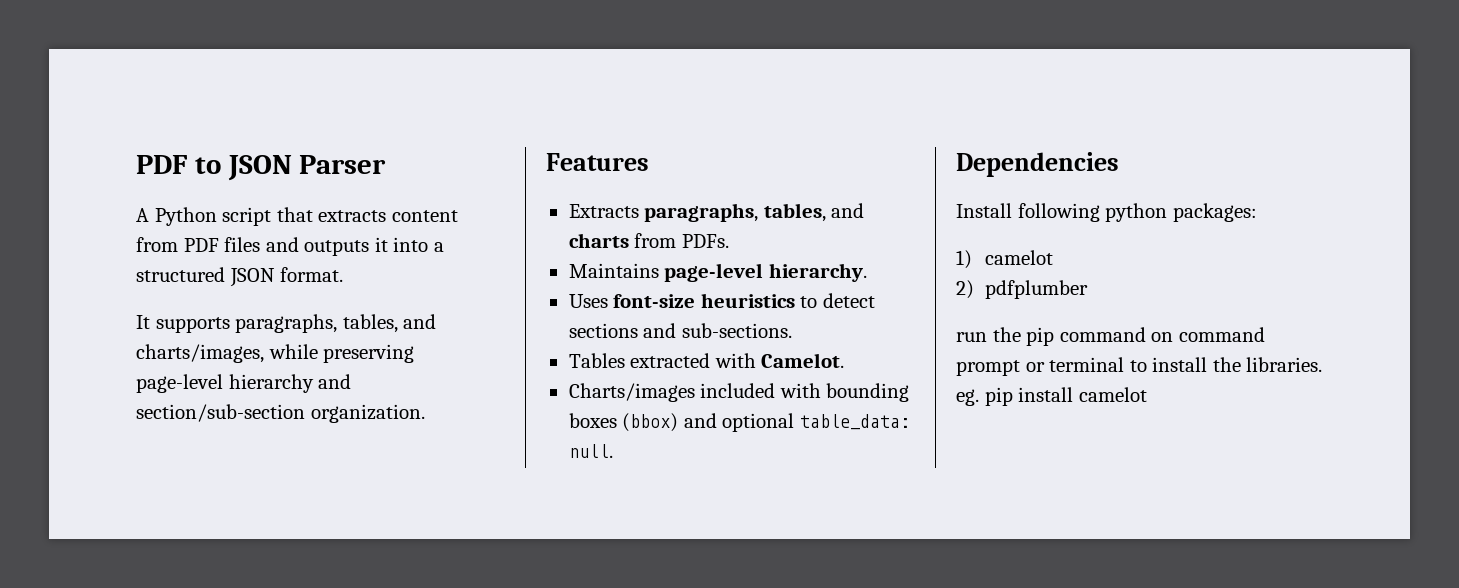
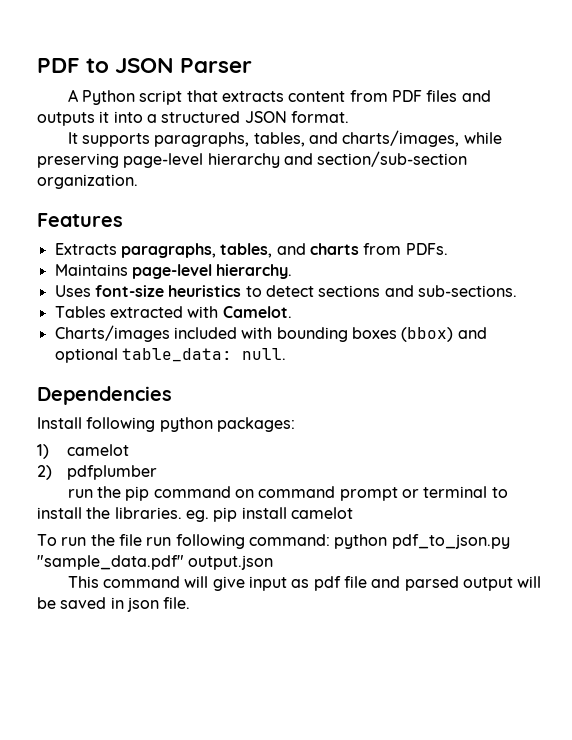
(1147, 394) none -> [37,534,510,549] [37,555,274,570] [67,576,542,591] [37,597,191,612] // To run the file run following command: python pdf_to_json.py "sample_data.pdf" output.json // This command will give input as pdf file and parsed output will be saved in json file.

